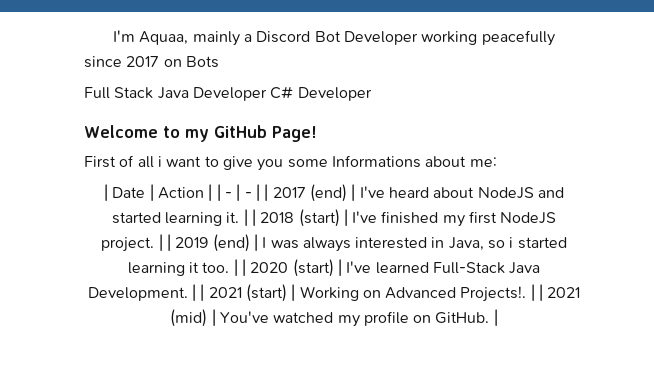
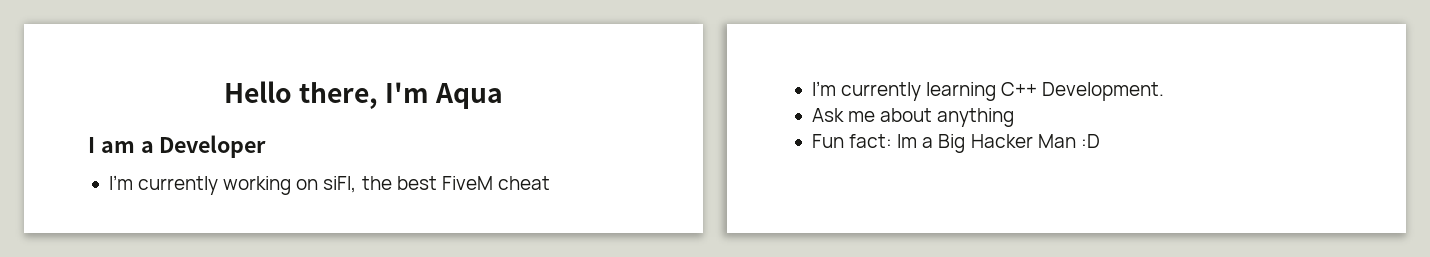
[113,30,555,46] [84,56,219,68] [84,86,372,101] [84,125,317,142] [84,155,497,171] [104,184,564,202] [111,209,557,227] [101,234,567,252] [127,259,541,277] [87,284,581,302] [170,309,498,327] I'm Aquaa, mainly a Discord Bot Developer working peacefully since 2017 on Bots // Full Stack Java Developer C# Developer // Welcome to my GitHub Page! // First of all i want to give you some Informations about me: // | Date | Action | | - | - | | 2017 (end) | I've heard about NodeJS and started learning it. | | 2018 (start) | I've finished my first NodeJS project. | | 2019 (end) | I was always interested in Java, so i started learning it too. | | 2020 (start) | I've learned Full-Stack Java Development. | | 2021 (start) | Working on Advanced Projects!. | | 2021 (mid) | You've watched my profile on GitHub. | -> [223,81,504,109] [88,135,267,158] [108,175,550,195] [811,81,1165,101] [811,108,1015,127] [811,134,1100,153] Hello there, I'm Aqua // I am a Developer // I’m currently working on siFI, the best FiveM cheat // I’m currently learning C++ Development. // Ask me about anything // Fun fact: Im a Big Hacker Man :D

